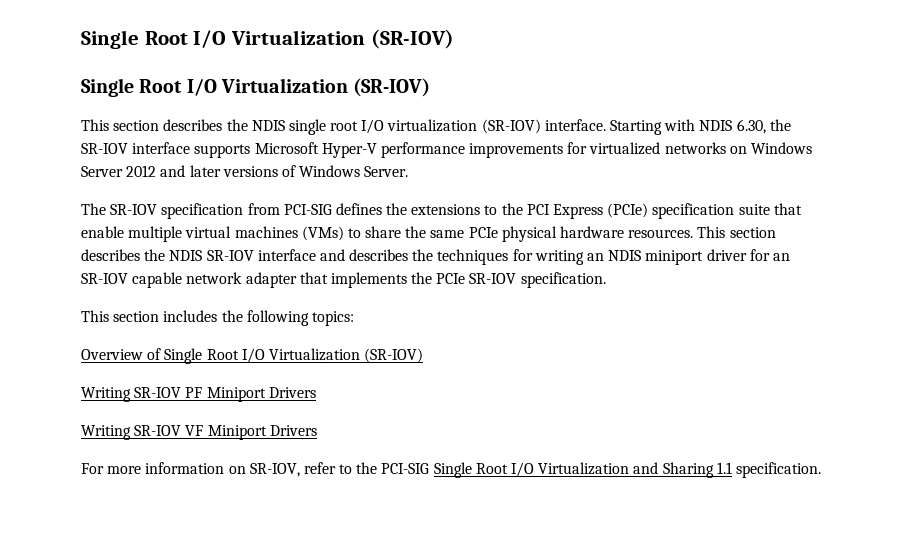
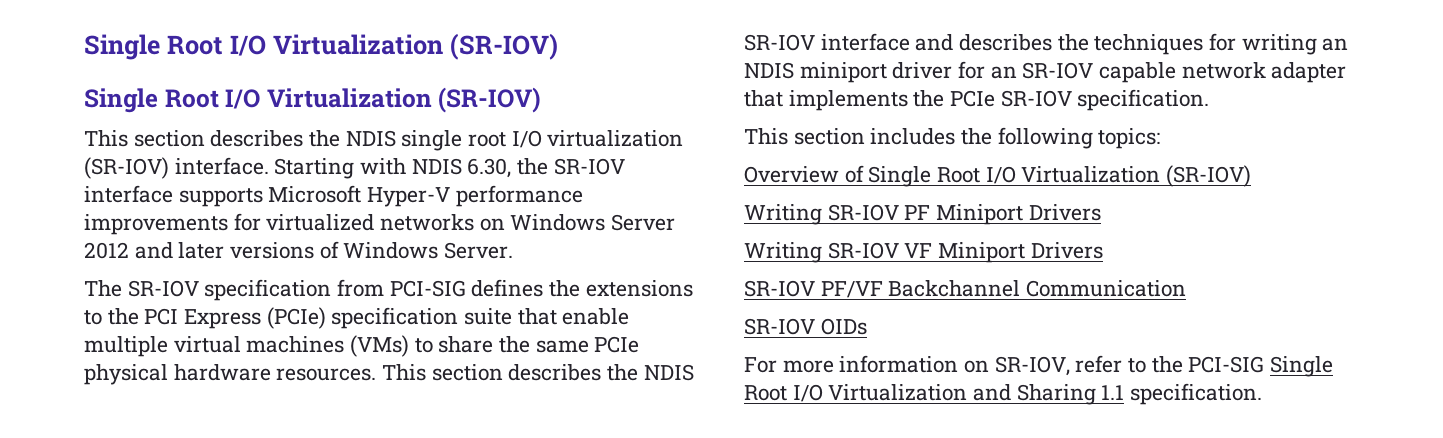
(317, 430) none -> [744,280,1187,298] [744,318,867,335] // SR-IOV PF/VF Backchannel Communication // SR-IOV OIDs

